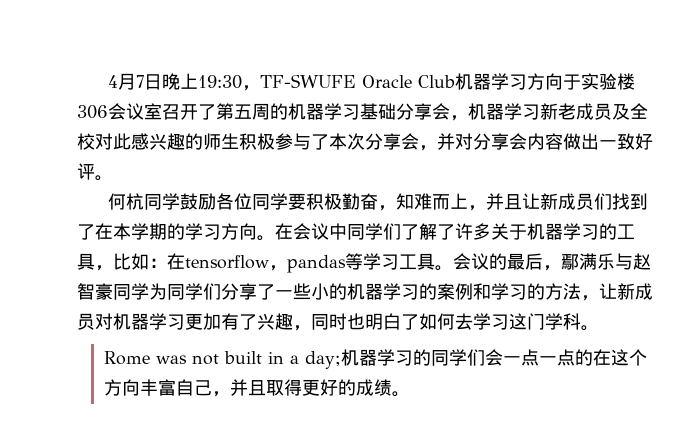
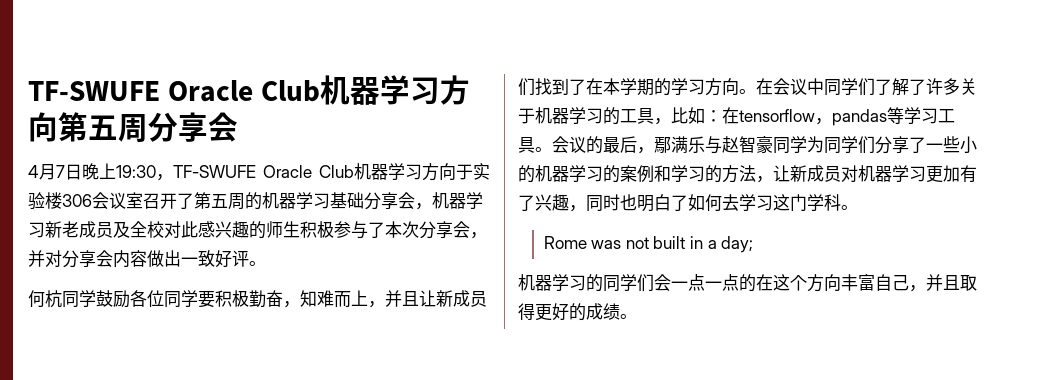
(108, 81) none -> [28,75,470,105] [28,112,238,142] TF-SWUFE Oracle Club机器学习方向第五周分享会 //
(341, 360) none -> (754, 244) //

